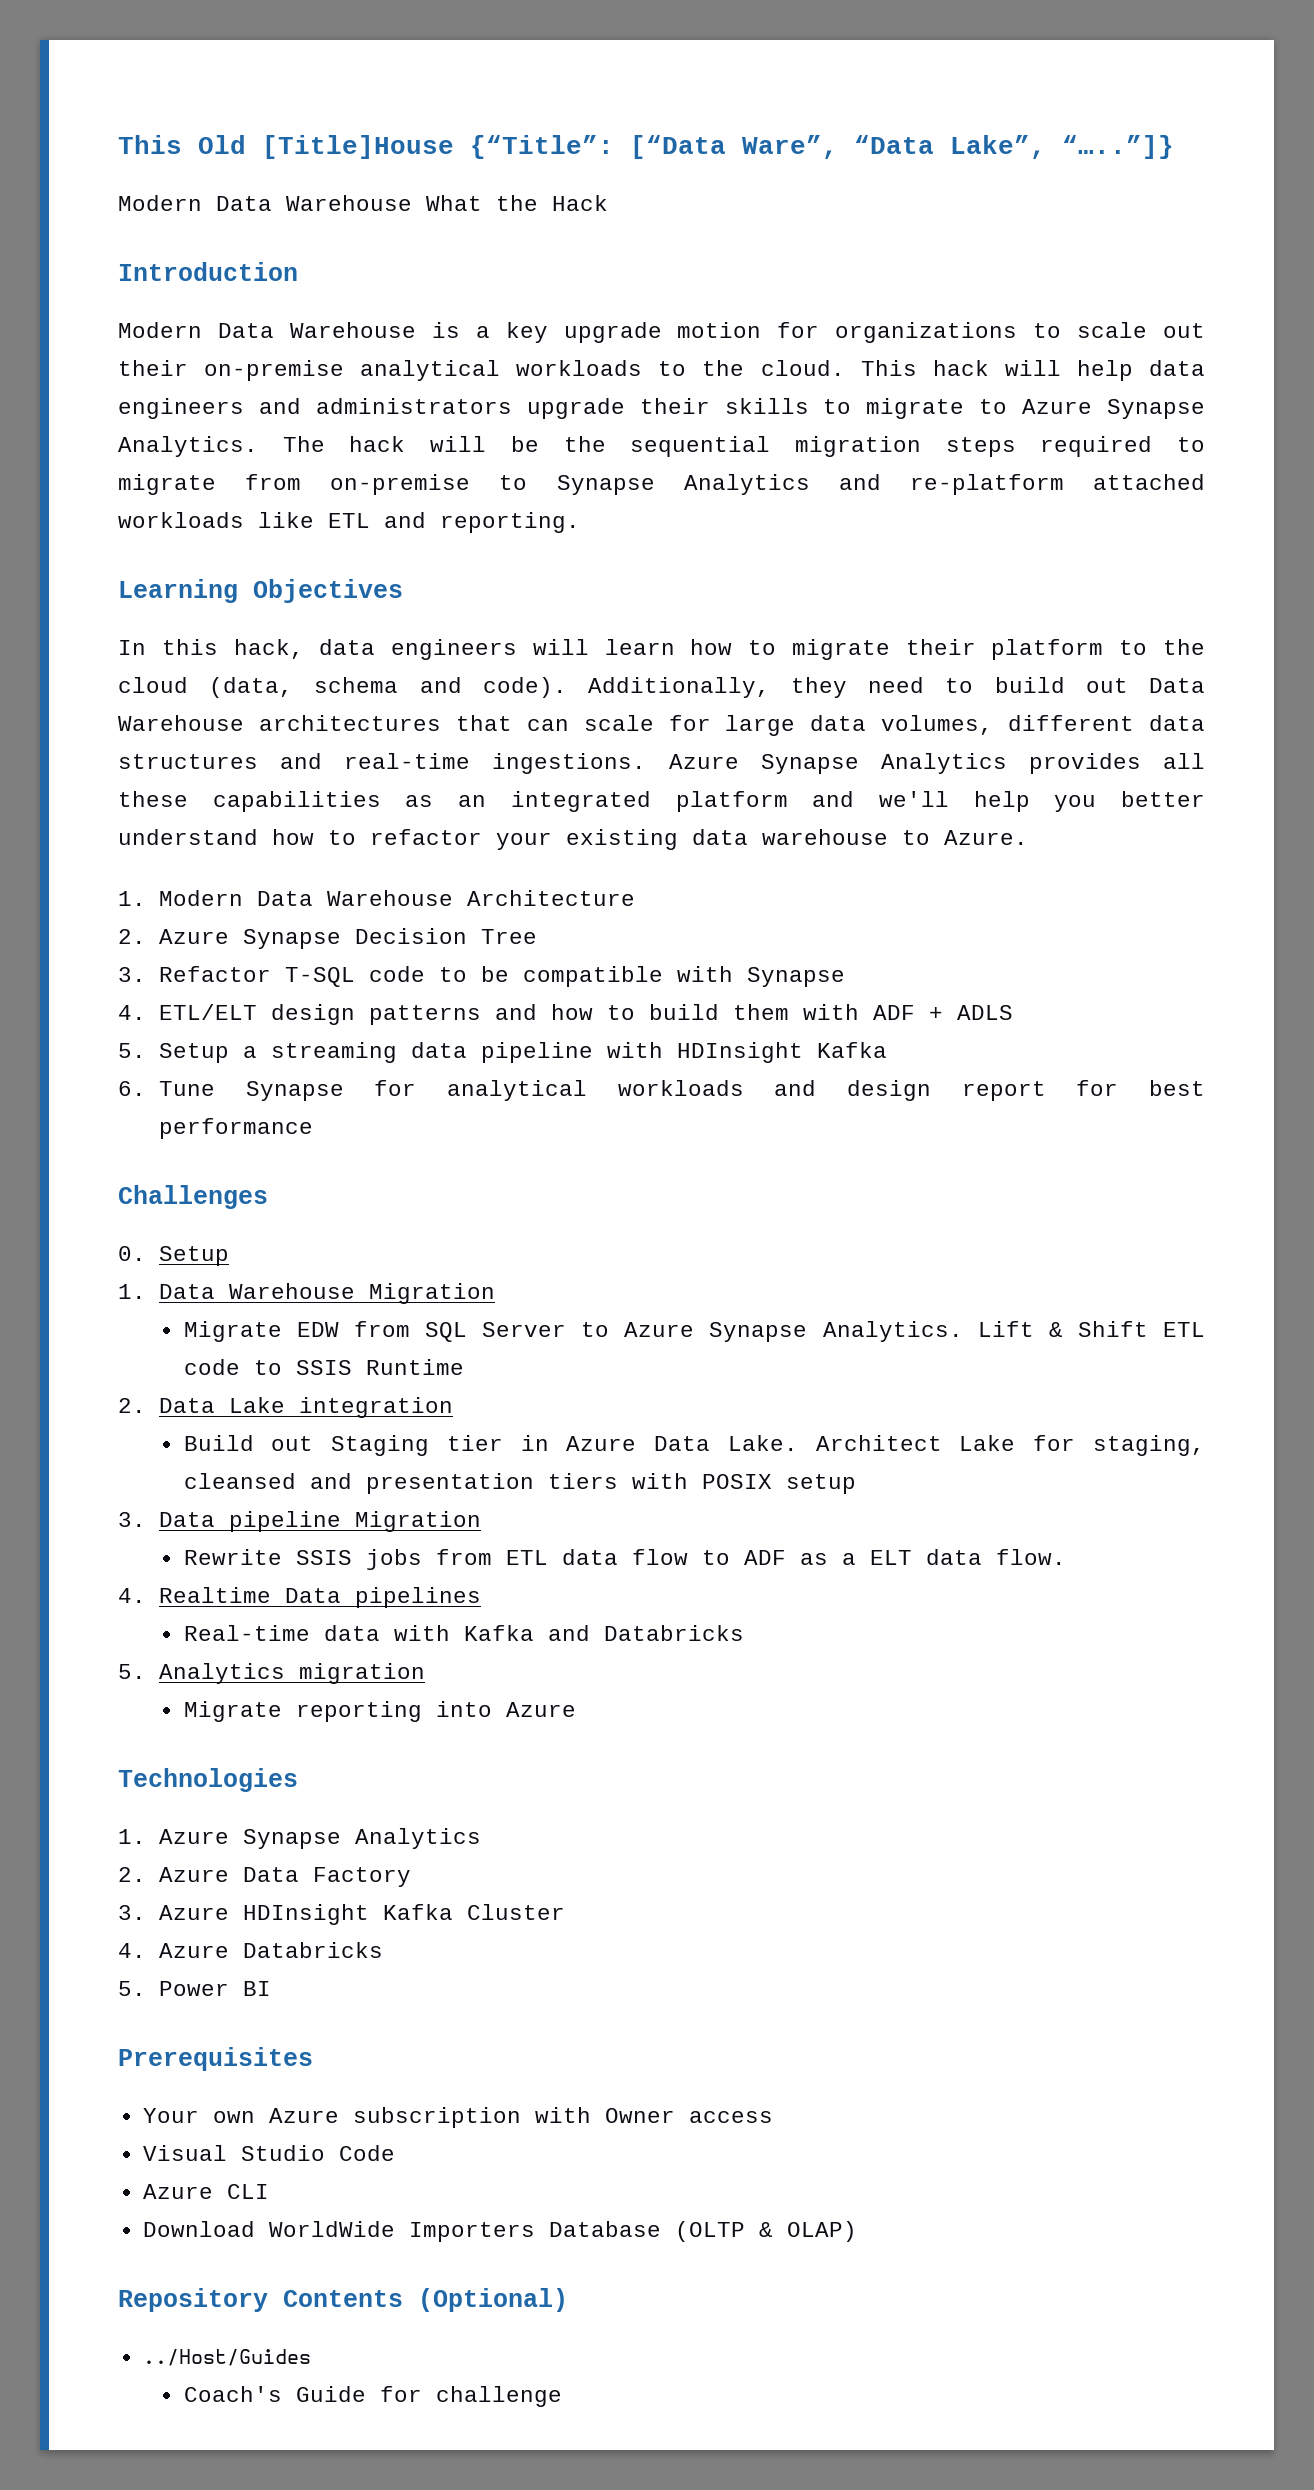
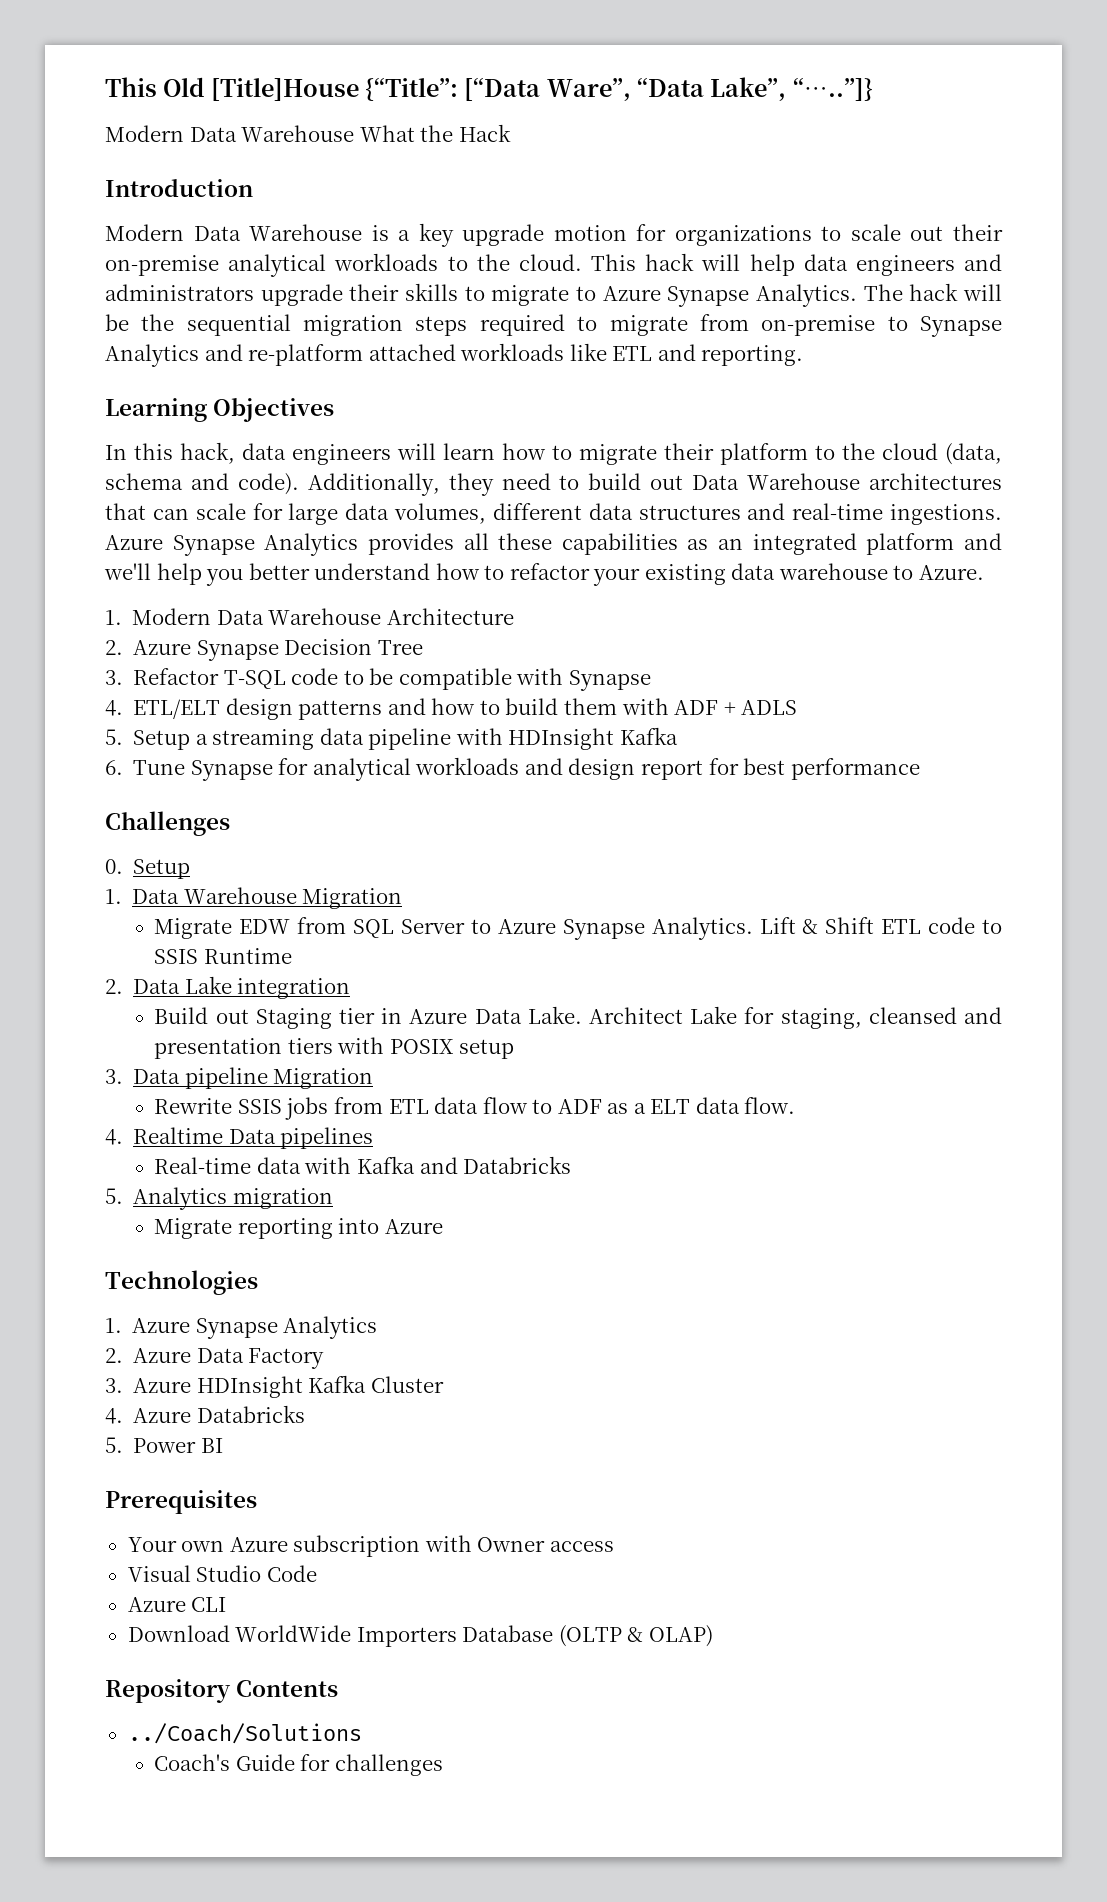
[418,2288,568,2312] [142,2349,311,2366] (Optional) // ../Host/Guides -> [127,1723,362,1744] // ../Coach/Solutions
[435,2386,562,2407] challenge -> [335,1754,444,1776] challenges

